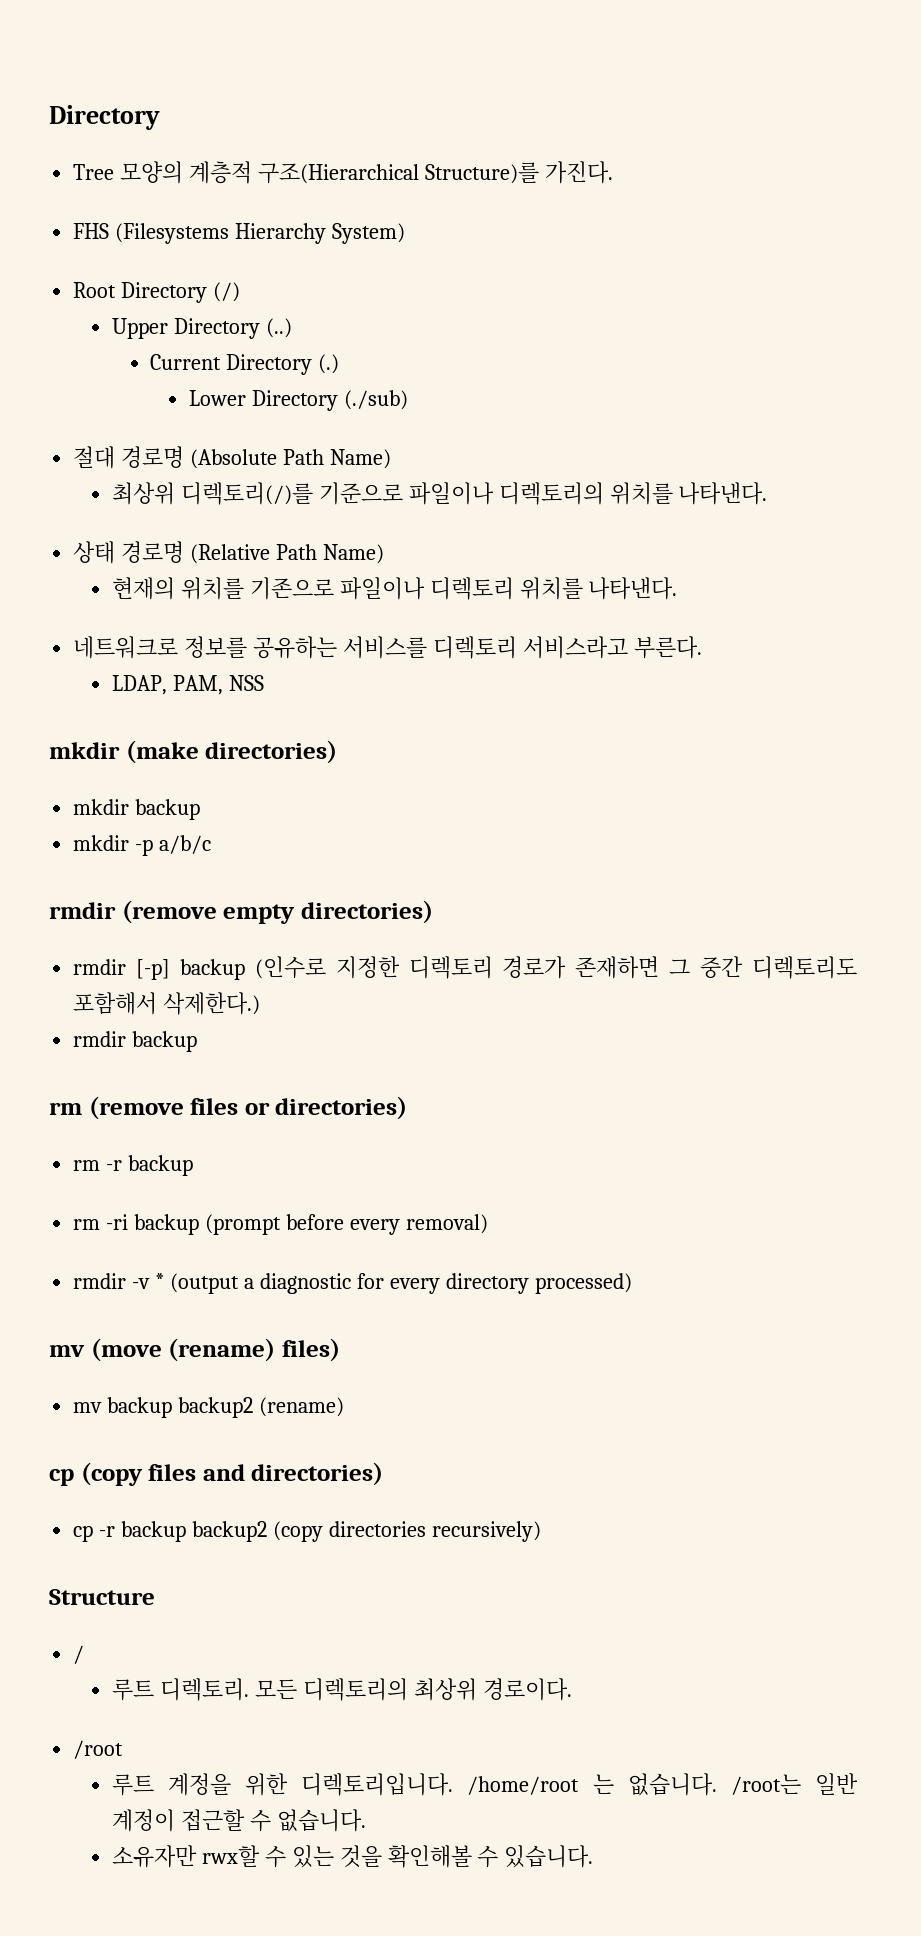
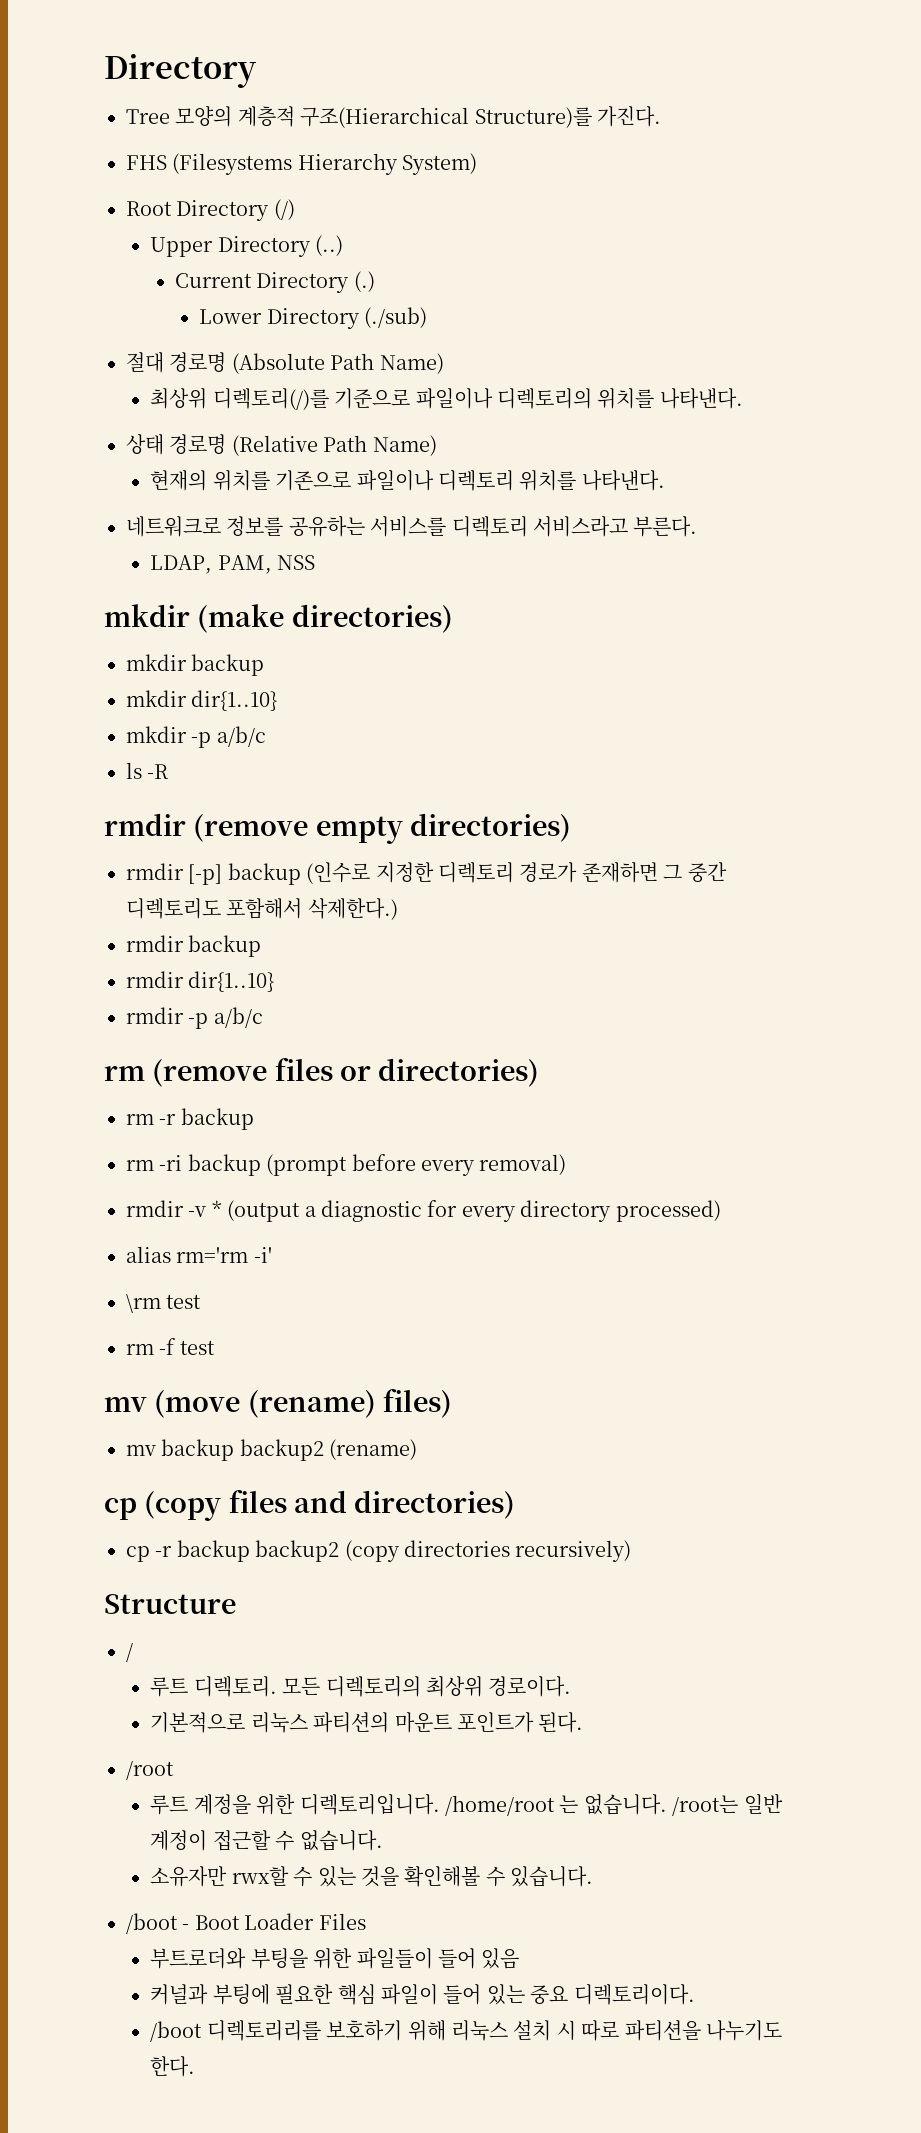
(201, 809) none -> [126,690,278,711] // mkdir dir{1..10}
(212, 844) none -> [126,762,169,779] // ls -R
(198, 1041) none -> [126,971,275,992] [126,1007,263,1029] // rmdir dir{1..10} // rmdir -p a/b/c
(632, 1283) none -> [126,1246,272,1263] [126,1294,202,1313] [126,1338,215,1355] // alias rm='rm -i' // \rm test // rm -f test
(572, 1689) none -> [150,1712,584,1733] // 기본적으로 리눅스 파티션의 마운트 포인트가 된다.
(594, 1856) none -> [126,1913,366,1934] [150,1948,520,1969] [150,1984,695,2005] [150,2020,783,2042] [150,2056,196,2077] // /boot - Boot Loader Files // 부트로더와 부팅을 위한 파일들이 들어 있음 // 커널과 부팅에 필요한 핵심 파일이 들어 있는 중요 디렉토리이다. // /boot 디렉토리리를 보호하기 위해 리눅스 설치 시 따로 파티션을 나누기도 한다.

